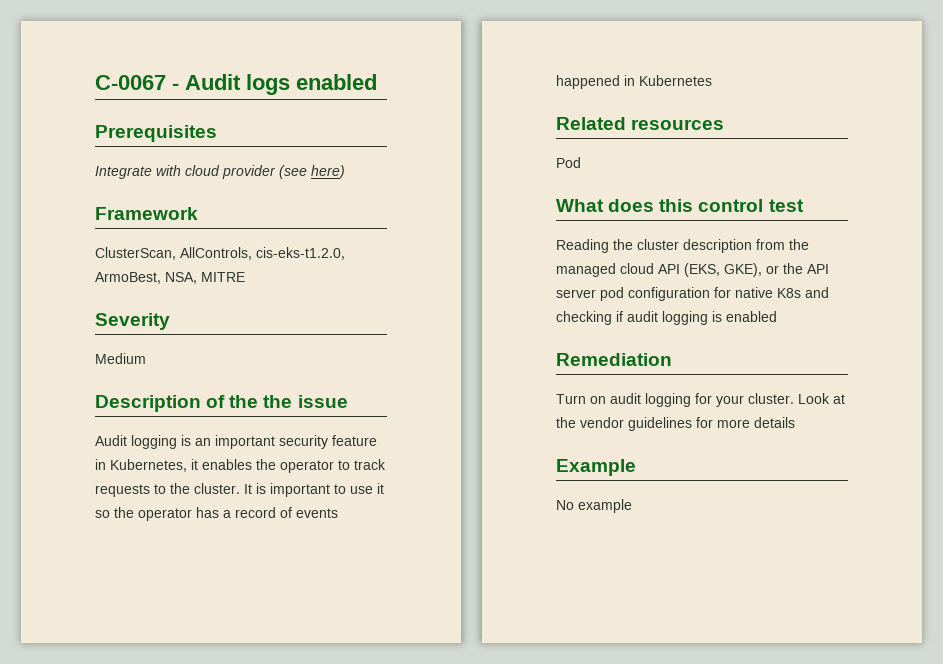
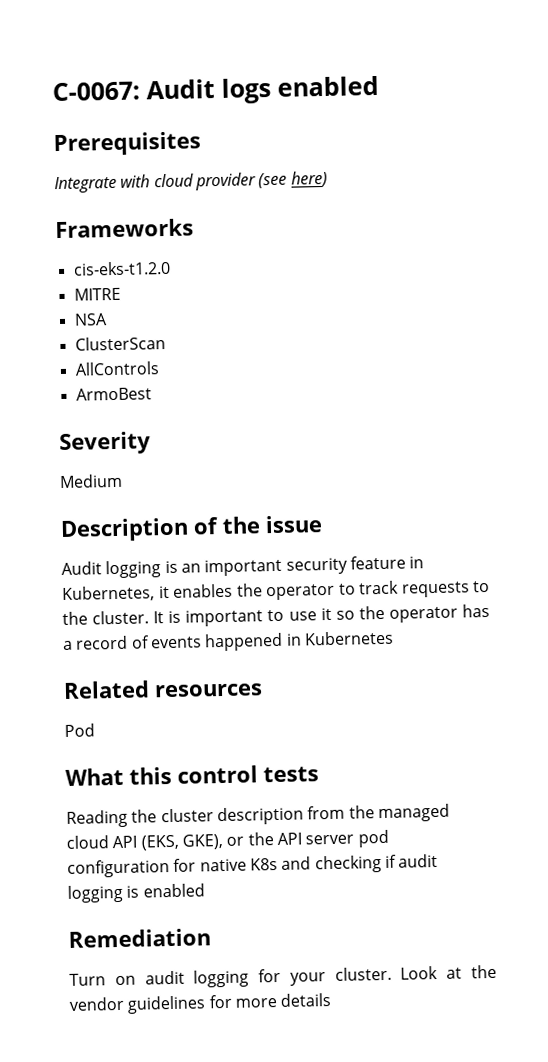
[95,75,179,90] C-0067 - -> [52,81,140,102] C-0067:
[95,207,198,220] [95,247,345,260] [95,272,245,284] Framework // ClusterScan, AllControls, cis-eks-t1.2.0, ArmoBest, NSA, MITRE -> [55,218,194,239] [72,260,171,276] [73,287,121,301] [73,313,108,326] [74,336,166,351] [74,361,160,376] [75,387,152,401] Frameworks // cis-eks-t1.2.0 // MITRE // NSA // ClusterScan // AllControls // ArmoBest
[263,395,293,408] the -> (261, 525) none
[608,199,655,212] does -> (124, 776) none
[768,199,804,212] test -> [263,766,319,783] tests
[556,459,636,476] [556,499,632,513] // Example // No example -> (332, 999) none

